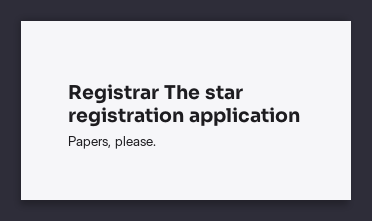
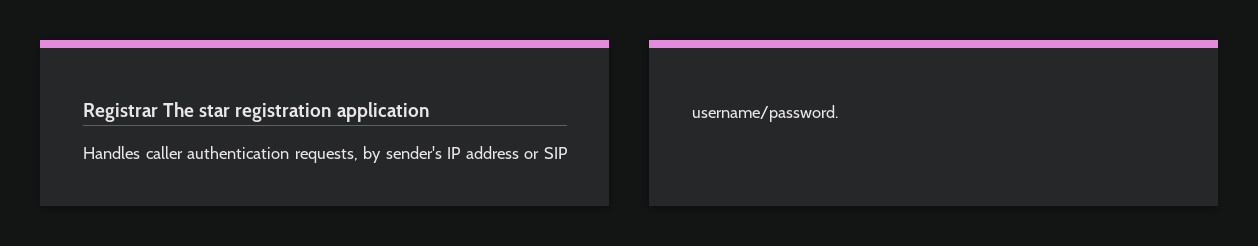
[68,136,156,149] Papers, please. -> [83,146,568,163] [692,105,838,122] Handles caller authentication requests, by sender's IP address or SIP username/password.

